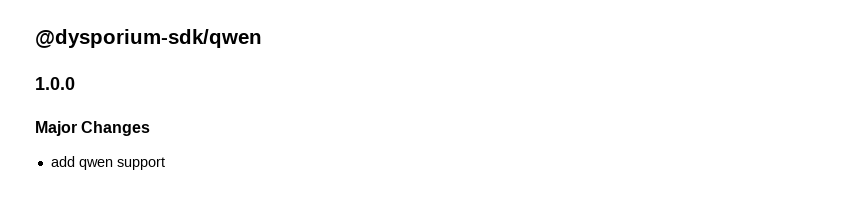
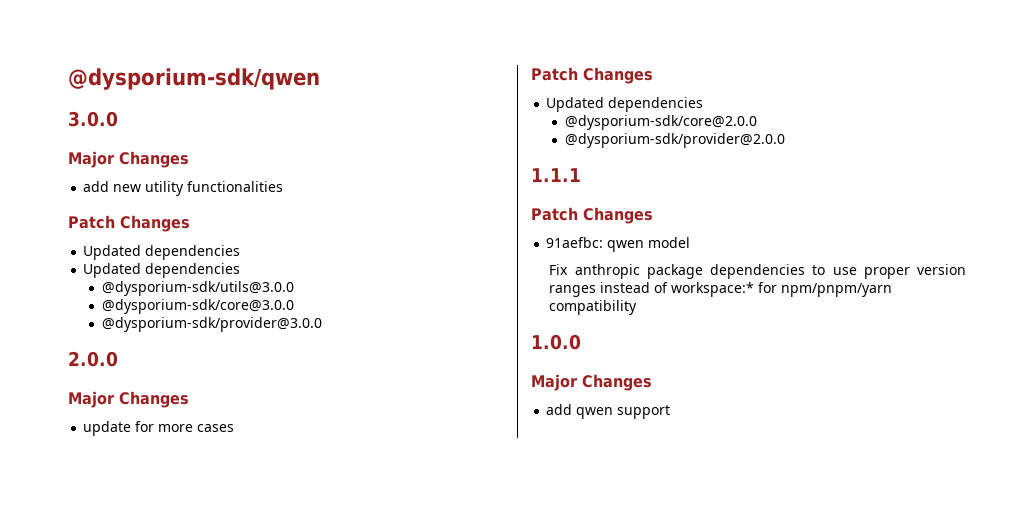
(262, 38) none -> [68,111,118,127] [68,151,189,168] [83,181,284,196] [68,215,190,232] [83,245,241,260] [83,263,241,278] [101,281,294,296] [101,299,294,314] [101,317,322,332] [68,351,118,367] [68,391,189,408] [83,421,235,436] [531,67,653,84] [546,97,704,112] [564,115,757,130] [564,133,785,148] [531,168,581,182] [531,207,653,224] [546,237,691,252] [549,264,966,279] [549,282,893,297] [549,300,638,315] // 3.0.0 // Major Changes // add new utility functionalities // Patch Changes // Updated dependencies // Updated dependencies // @dysporium-sdk/utils@3.0.0 // @dysporium-sdk/core@3.0.0 // @dysporium-sdk/provider@3.0.0 // 2.0.0 // Major Changes // update for more cases // Patch Changes // Updated dependencies // @dysporium-sdk/core@2.0.0 // @dysporium-sdk/provider@2.0.0 // 1.1.1 // Patch Changes // 91aefbc: qwen model // Fix anthropic package dependencies to use proper version ranges instead of workspace:* for npm/pnpm/yarn compatibility

